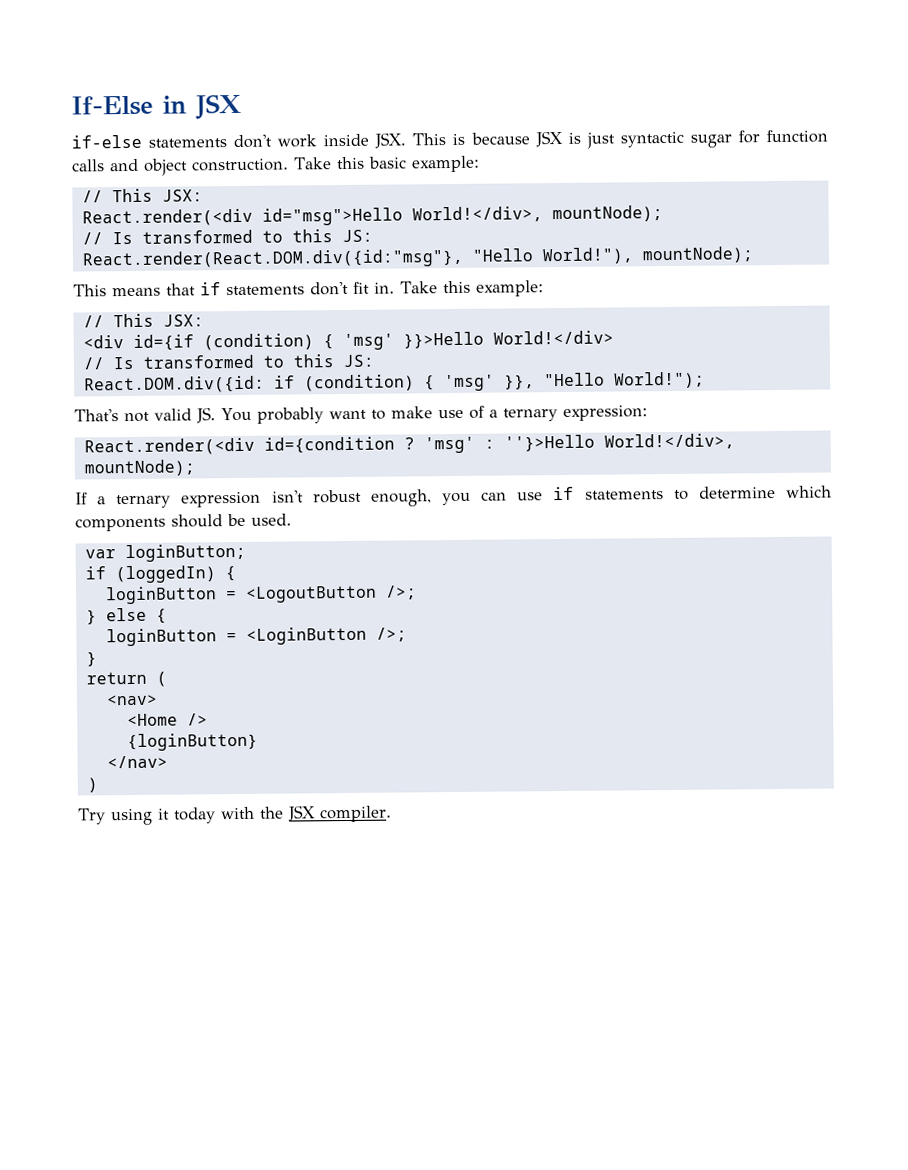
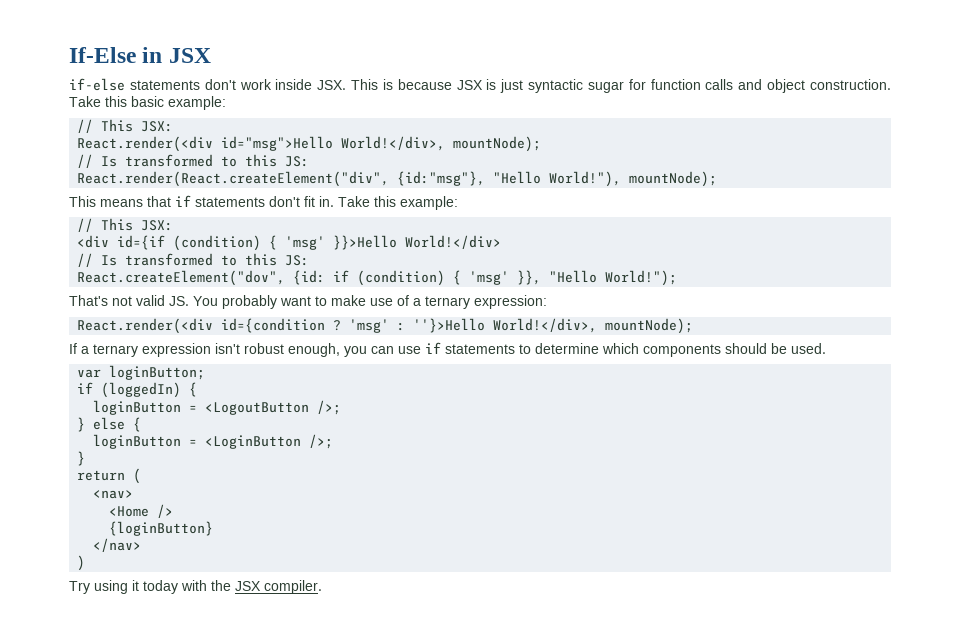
[81,248,464,270] React.render(React.DOM.div({id:"msg"}, -> [77,171,486,187] React.render(React.createElement("div", {id:"msg"},
[83,375,265,394] React.DOM.div({id: -> [77,270,326,286] React.createElement("dov", {id:

